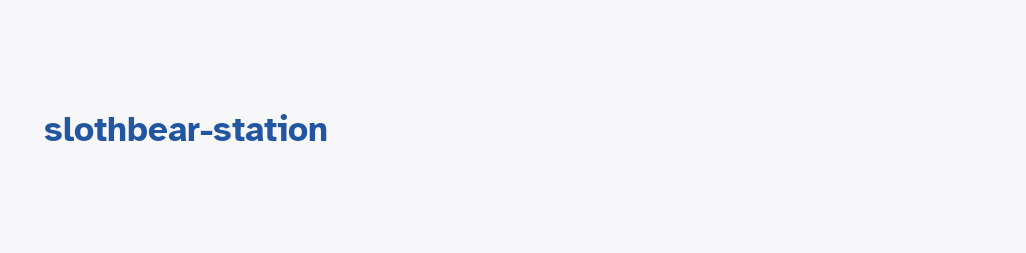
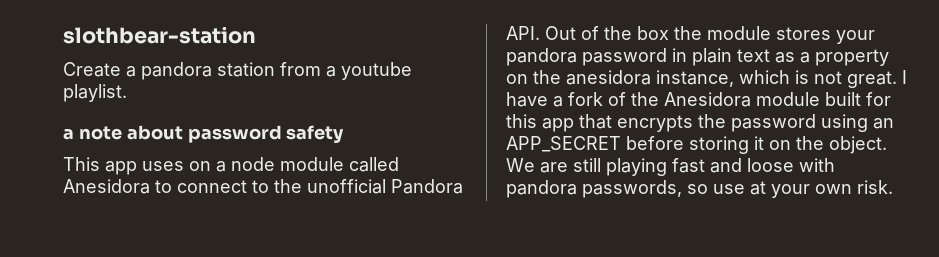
(328, 127) none -> [63,62,412,80] [63,84,127,102] [63,125,345,143] [63,157,399,175] [63,179,463,194] [506,26,875,44] [506,48,889,66] [506,70,907,88] [506,92,891,107] [506,114,894,132] [506,136,887,154] [506,158,835,176] [506,180,893,198] // Create a pandora station from a youtube playlist. // a note about password safety // This app uses on a node module called Anesidora to connect to the unofficial Pandora API. Out of the box the module stores your pandora password in plain text as a property on the anesidora instance, which is not great. I have a fork of the Anesidora module built for this app that encrypts the password using an APP_SECRET before storing it on the object. We are still playing fast and loose with pandora passwords, so use at your own risk.

